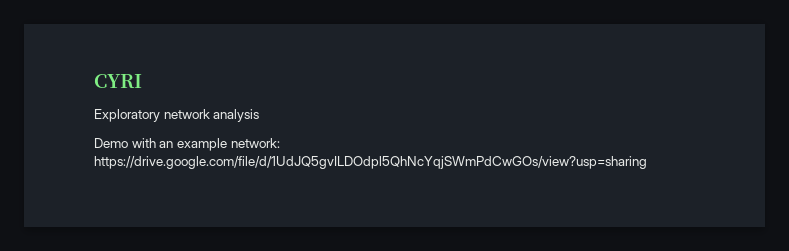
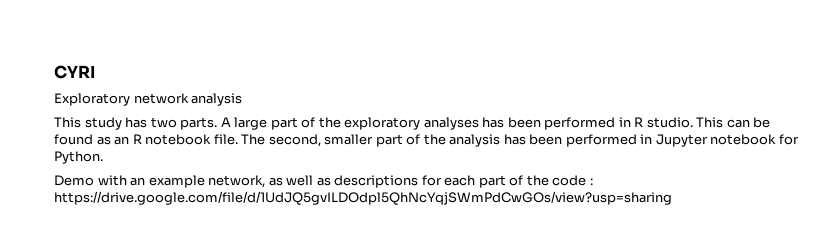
[94,138,280,151] Demo with an example network: -> [54,117,771,130] [54,134,799,147] [54,151,103,164] [54,175,593,188] This study has two parts. A large part of the exploratory analyses has been performed in R studio. This can be found as an R notebook file. The second, smaller part of the analysis has been performed in Jupyter notebook for Python. // Demo with an example network, as well as descriptions for each part of the code :

